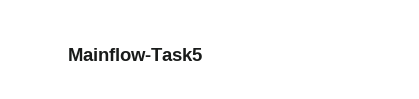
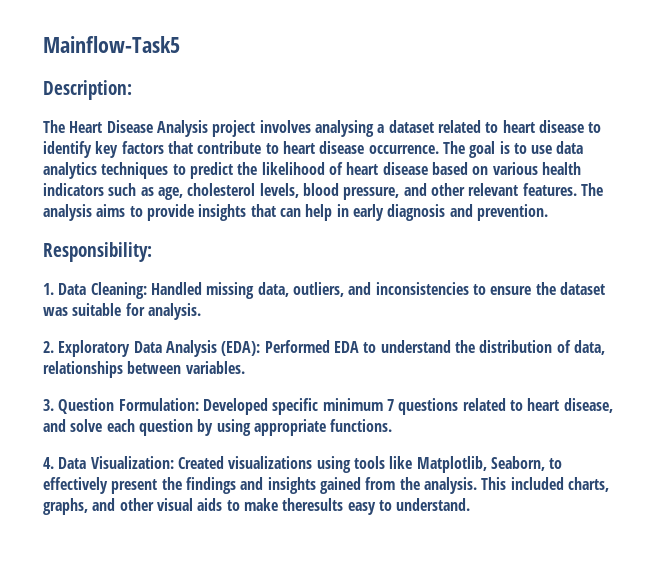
(202, 54) none -> [43,80,132,100] [43,120,602,137] [43,141,584,158] [43,162,581,179] [43,183,603,200] [43,204,548,221] [43,242,152,262] [43,282,605,299] [43,303,201,320] [43,340,605,357] [43,361,245,378] [43,398,613,415] [43,419,393,436] [43,456,563,473] [43,477,609,494] [43,498,471,515] // Description: // The Heart Disease Analysis project involves analysing a dataset related to heart disease to identify key factors that contribute to heart disease occurrence. The goal is to use data analytics techniques to predict the likelihood of heart disease based on various health indicators such as age, cholesterol levels, blood pressure, and other relevant features. The analysis aims to provide insights that can help in early diagnosis and prevention. // Responsibility: // 1. Data Cleaning: Handled missing data, outliers, and inconsistencies to ensure the dataset was suitable for analysis. // 2. Exploratory Data Analysis (EDA): Performed EDA to understand the distribution of data, relationships between variables. // 3. Question Formulation: Developed specific minimum 7 questions related to heart disease, and solve each question by using appropriate functions. // 4. Data Visualization: Created visualizations using tools like Matplotlib, Seaborn, to effectively present the findings and insights gained from the analysis. This included charts, graphs, and other visual aids to make theresults easy to understand.

